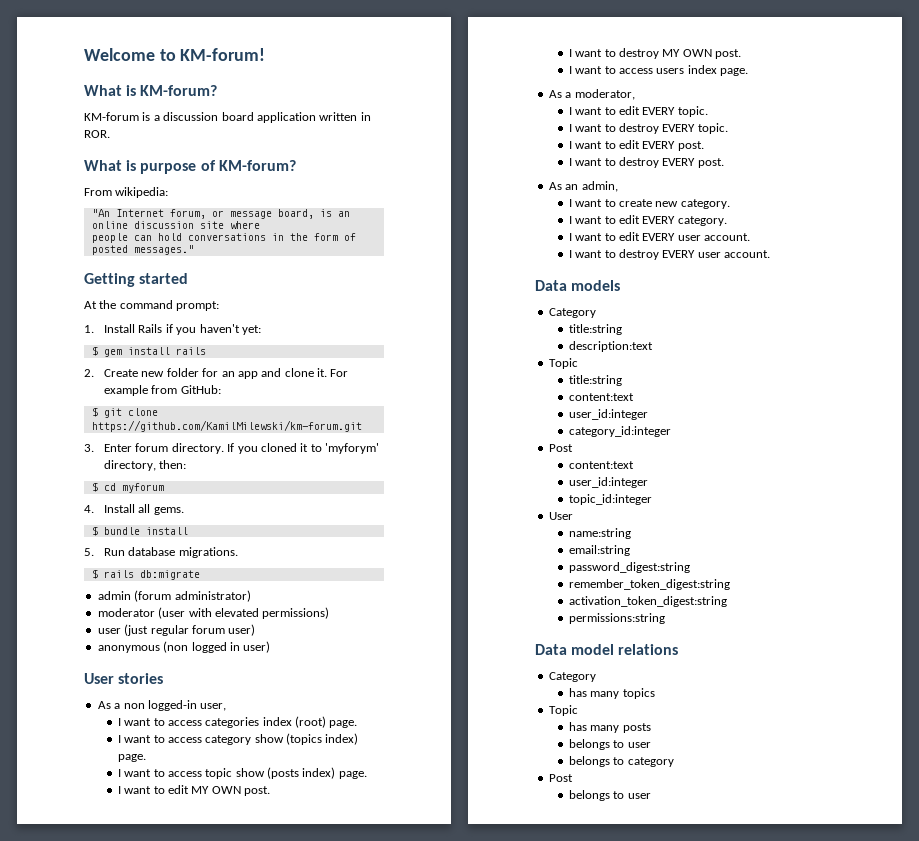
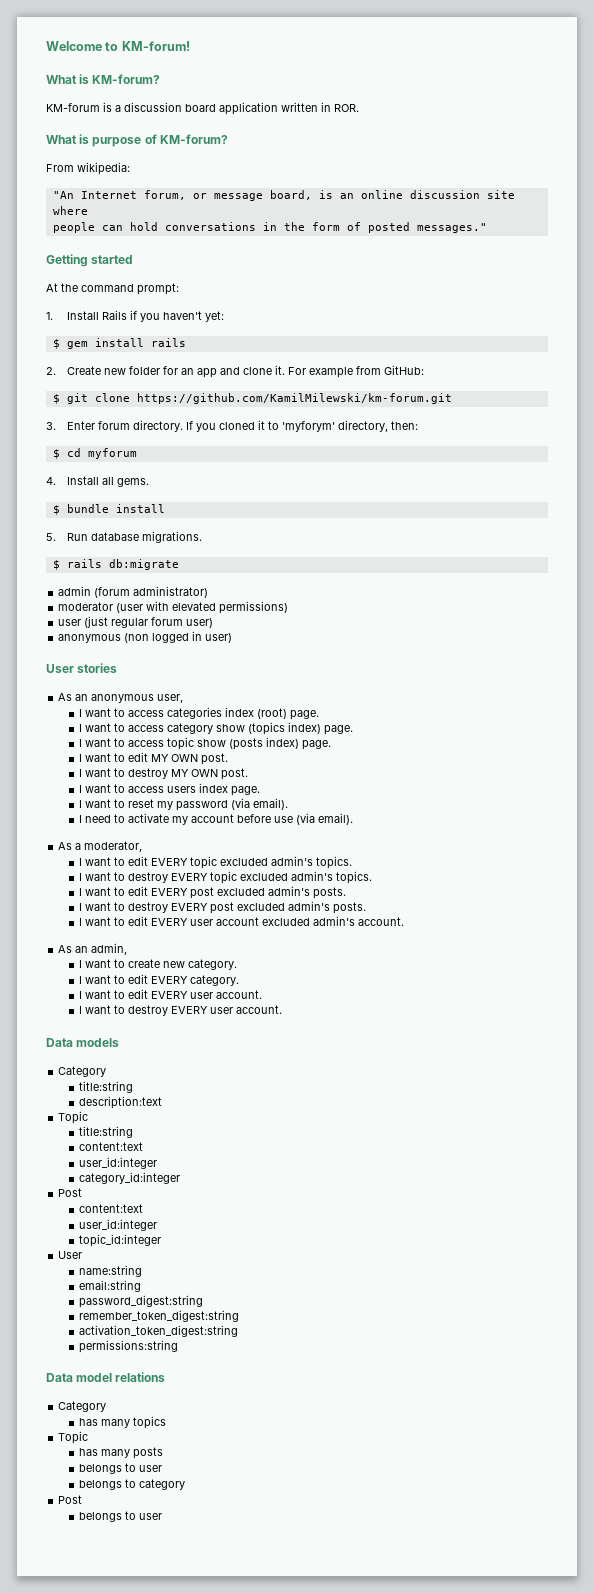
[114,700,197,711] a non logged-in -> [75,694,155,703] an anonymous
(749, 72) none -> [78,798,288,811] [78,813,353,825] // I want to reset my password (via email). // I need to activate my account before use (via email).
[677,106,708,117] [568,123,728,134] [568,140,704,151] [568,157,724,168] topic. // I want to destroy EVERY topic. // I want to edit EVERY post. // I want to destroy EVERY post. -> [189,856,352,869] [78,871,372,884] [78,886,346,899] [78,901,366,914] [78,916,404,926] topic excluded admin's topics. // I want to destroy EVERY topic excluded admin's topics. // I want to edit EVERY post excluded admin's posts. // I want to destroy EVERY post excluded admin's posts. // I want to edit EVERY user account excluded admin's account.

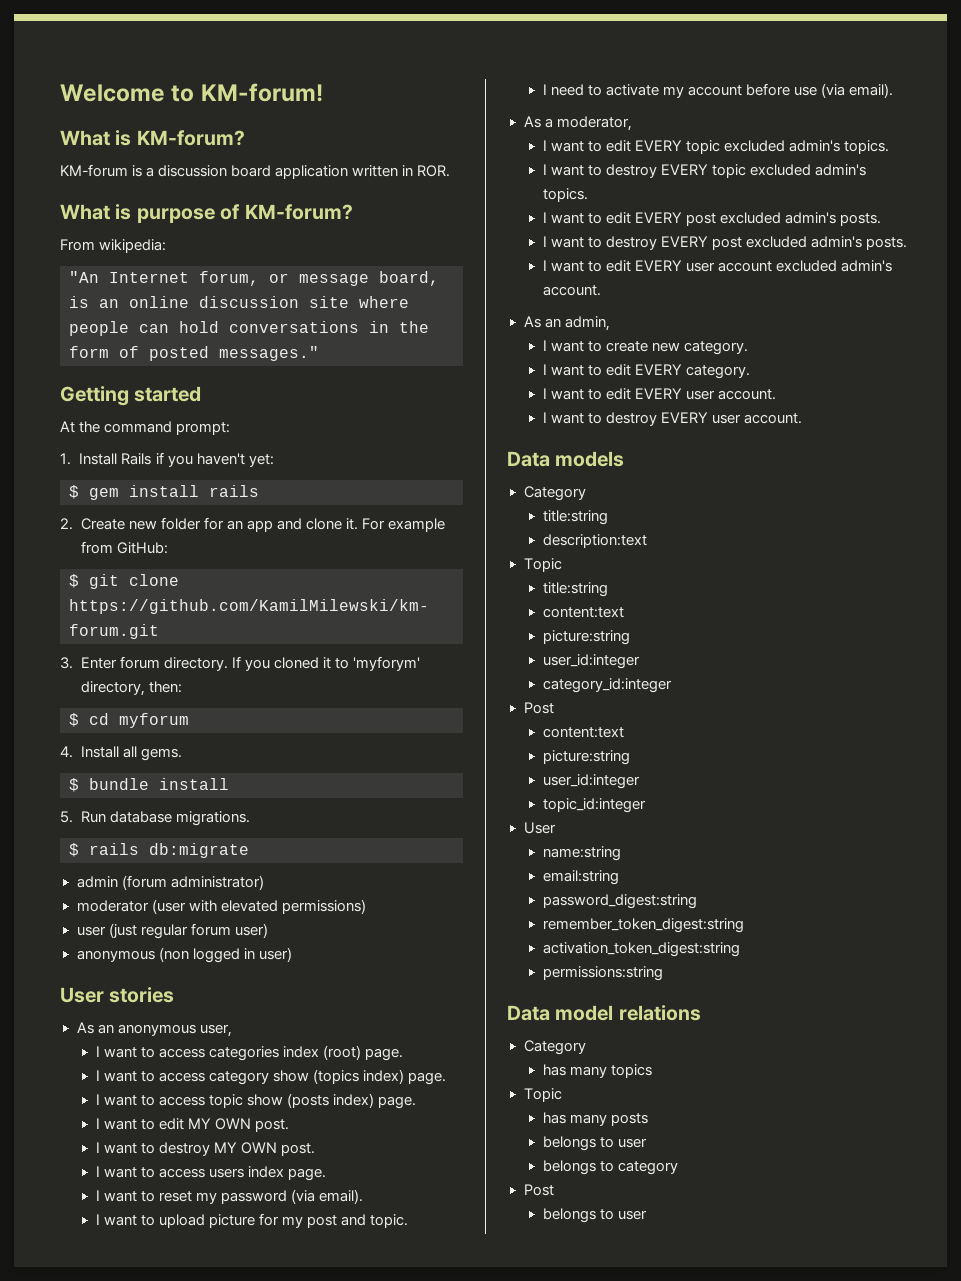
(288, 804) none -> [95,1213,409,1228] // I want to upload picture for my post and topic.
(143, 1146) none -> [542,630,630,645] // picture:string
(143, 1208) none -> [542,750,630,765] // picture:string

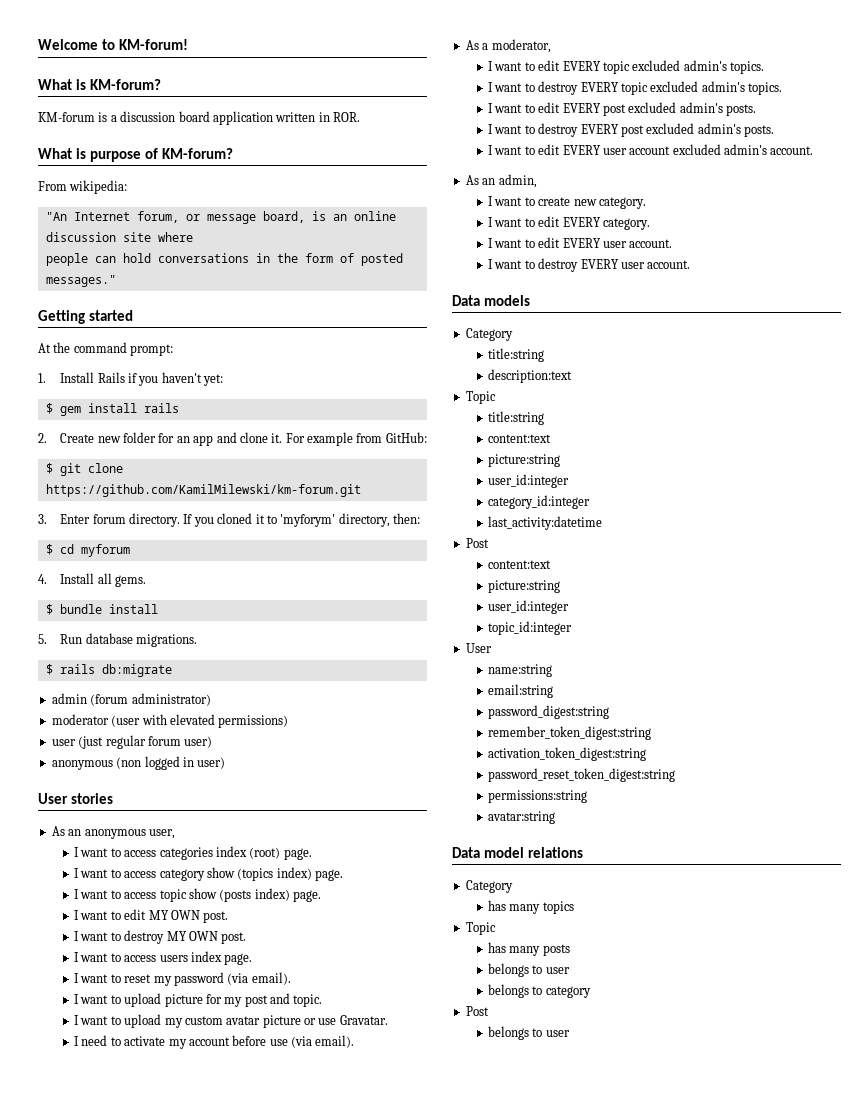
(409, 1221) none -> [74,1014,388,1028] // I want to upload my custom avatar picture or use Gravatar.
(672, 685) none -> [488,516,603,530] // last_activity:datetime
(740, 949) none -> [488,768,676,782] // password_reset_token_digest:string
(663, 973) none -> [488,811,556,824] // avatar:string

